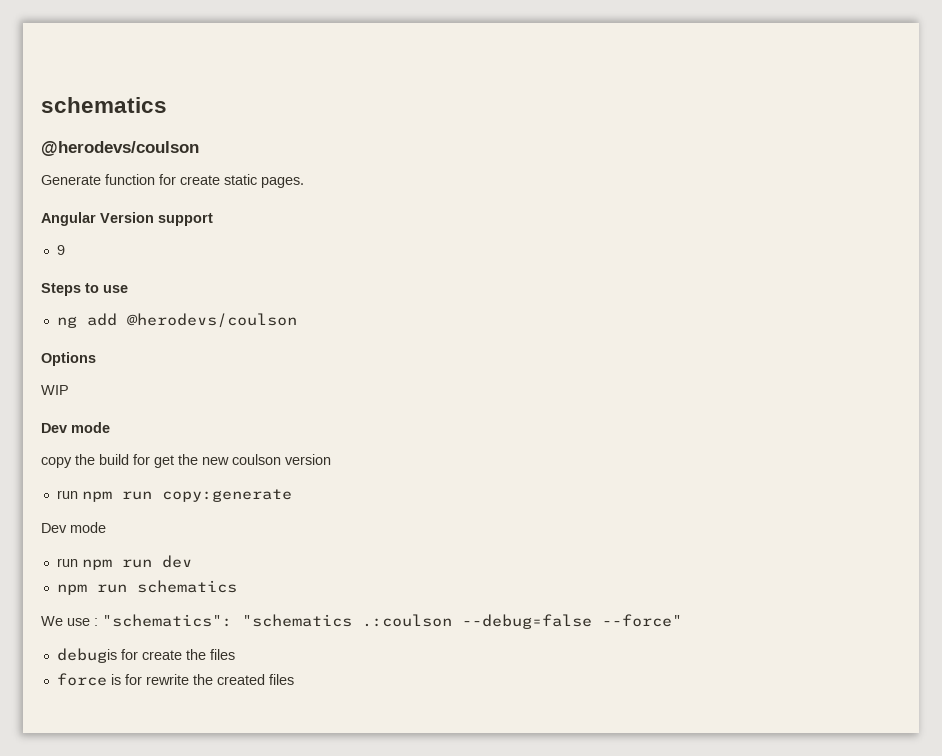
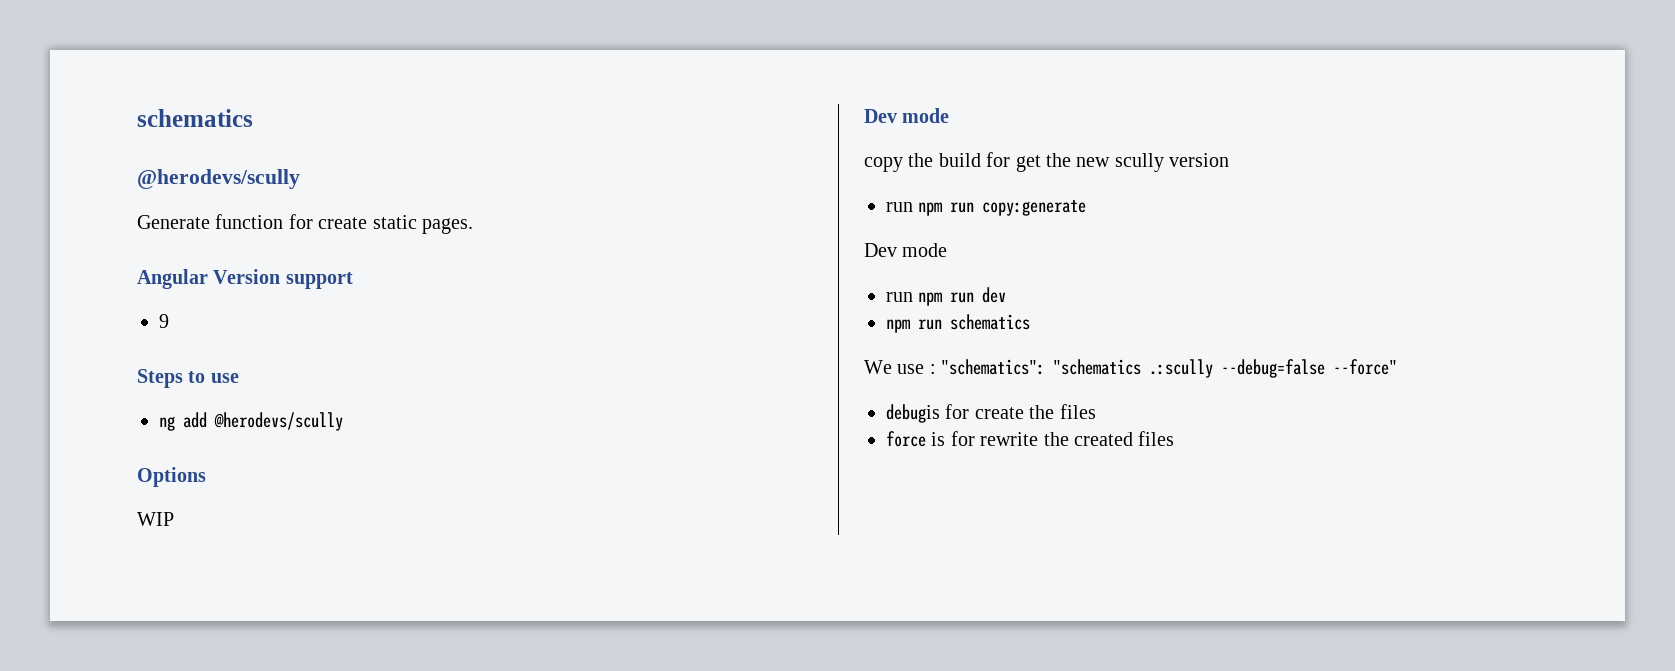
[41,97,167,113] [41,141,199,156] schematics // @herodevs/coulson -> [137,109,253,127] [137,169,300,189] schematics // @herodevs/scully
[126,313,297,328] @herodevs/coulson -> [214,412,343,431] @herodevs/scully
[232,454,281,465] coulson -> [1114,153,1164,172] scully
[362,614,452,627] .:coulson -> [1149,359,1214,378] .:scully

